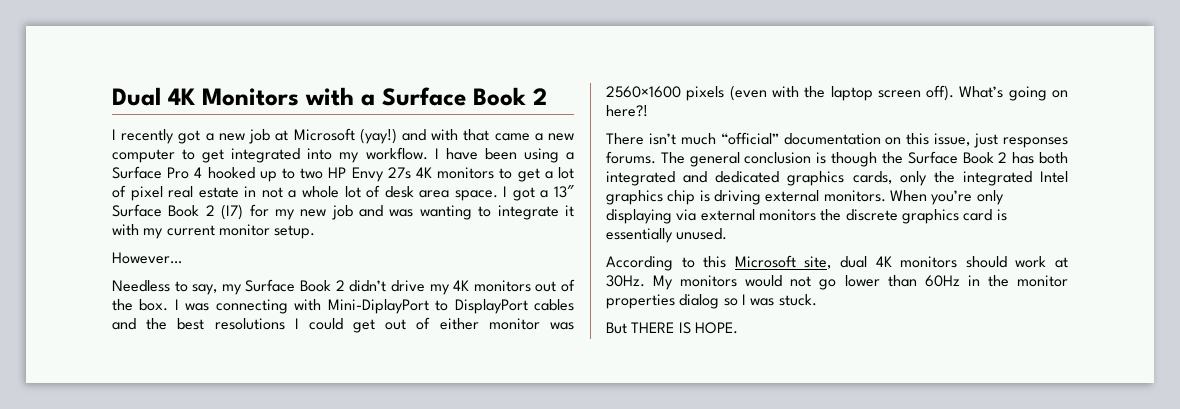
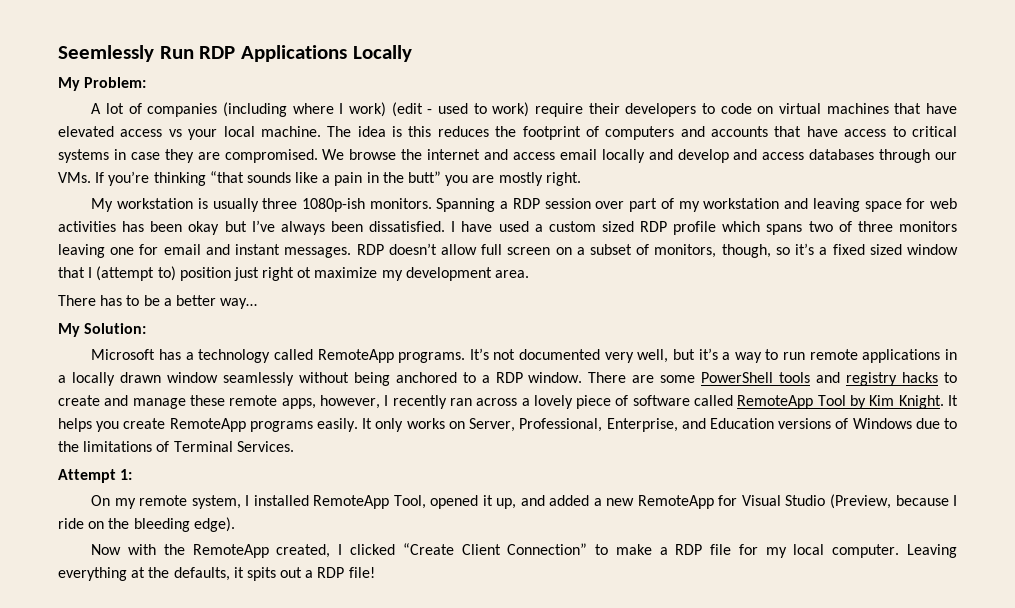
[112,87,547,106] [112,128,574,144] [112,147,575,163] [112,166,574,182] [112,185,574,201] [112,204,574,220] [112,224,316,239] [112,252,182,264] [112,279,576,295] [112,299,574,314] [112,317,574,333] [606,85,1068,101] [606,105,648,117] [606,132,1068,148] [606,151,1068,167] [606,171,1068,186] [606,190,1004,205] [606,209,1007,224] [606,228,728,243] [606,255,1068,271] [606,275,1068,290] [606,294,817,309] [606,322,738,334] Dual 4K Monitors with a Surface Book 2 // I recently got a new job at Microsoft (yay!) and with that came a new computer to get integrated into my workflow. I have been using a Surface Pro 4 hooked up to two HP Envy 27s 4K monitors to get a lot of pixel real estate in not a whole lot of desk area space. I got a 13″ Surface Book 2 (I7) for my new job and was wanting to integrate it with my current monitor setup. // However… // Needless to say, my Surface Book 2 didn’t drive my 4K monitors out of the box. I was connecting with Mini-DiplayPort to DisplayPort cables and the best resolutions I could get out of either monitor was 2560×1600 pixels (even with the laptop screen off). What’s going on here?! // There isn’t much “official” documentation on this issue, just responses forums. The general conclusion is though the Surface Book 2 has both integrated and dedicated graphics cards, only the integrated Intel graphics chip is driving external monitors. When you’re only displaying via external monitors the discrete graphics card is essentially unused. // According to this Microsoft site, dual 4K monitors should work at 30Hz. My monitors would not go lower than 60Hz in the monitor properties dialog so I was stuck. // But THERE IS HOPE. -> [58,45,412,62] [58,77,147,91] [91,102,957,117] [58,126,958,140] [58,149,957,163] [58,171,581,186] [91,198,958,212] [58,220,957,235] [58,243,959,258] [58,266,530,281] [58,295,258,309] [58,323,147,337] [91,348,958,363] [58,372,958,386] [58,395,959,409] [58,418,958,432] [58,441,294,452] [58,469,133,483] [91,494,957,509] [58,517,235,532] [91,543,957,558] [58,567,375,581] Seemlessly Run RDP Applications Locally // My Problem: // A lot of companies (including where I work) (edit - used to work) require their developers to code on virtual machines that have elevated access vs your local machine. The idea is this reduces the footprint of computers and accounts that have access to critical systems in case they are compromised. We browse the internet and access email locally and develop and access databases through our VMs. If you’re thinking “that sounds like a pain in the butt” you are mostly right. // My workstation is usually three 1080p-ish monitors. Spanning a RDP session over part of my workstation and leaving space for web activities has been okay but I’ve always been dissatisfied. I have used a custom sized RDP profile which spans two of three monitors leaving one for email and instant messages. RDP doesn’t allow full screen on a subset of monitors, though, so it’s a fixed sized window that I (attempt to) position just right ot maximize my development area. // There has to be a better way… // My Solution: // Microsoft has a technology called RemoteApp programs. It’s not documented very well, but it’s a way to run remote applications in a locally drawn window seamlessly without being anchored to a RDP window. There are some PowerShell tools and registry hacks to create and manage these remote apps, however, I recently ran across a lovely piece of software called RemoteApp Tool by Kim Knight. It helps you create RemoteApp programs easily. It only works on Server, Professional, Enterprise, and Education versions of Windows due to the limitations of Terminal Services. // Attempt 1: // On my remote system, I installed RemoteApp Tool, opened it up, and added a new RemoteApp for Visual Studio (Preview, because I ride on the bleeding edge). // Now with the RemoteApp created, I clicked “Create Client Connection” to make a RDP file for my local computer. Leaving everything at the defaults, it spits out a RDP file!

